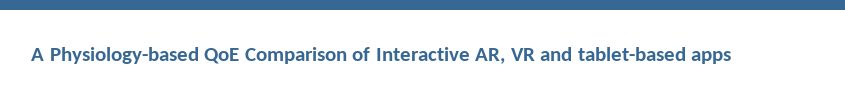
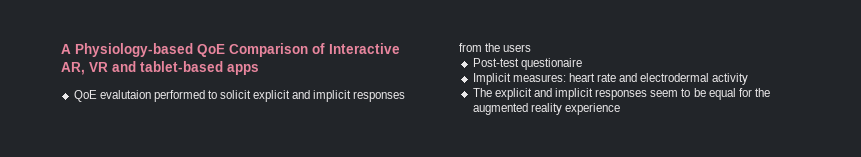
(732, 57) none -> [73,90,406,102] [458,43,531,52] [472,58,582,70] [472,73,749,85] [472,88,770,100] [472,103,621,115] // QoE evalutaion performed to solicit explicit and implicit responses from the users // Post-test questionaire // Implicit measures: heart rate and electrodermal activity // The explicit and implicit responses seem to be equal for the augmented reality experience

